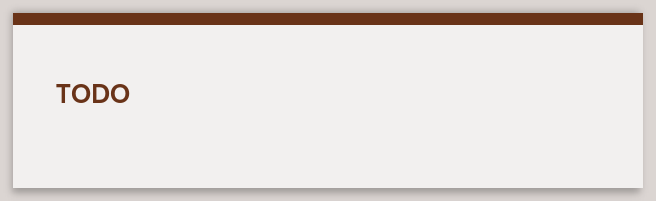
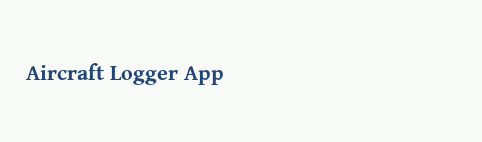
[56,84,130,103] TODO -> [26,63,224,85] Aircraft Logger App

